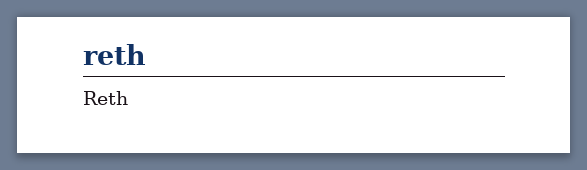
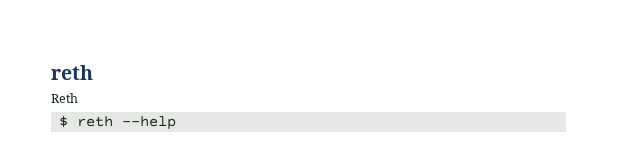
(128, 98) none -> [58,116,176,130] // $ reth --help

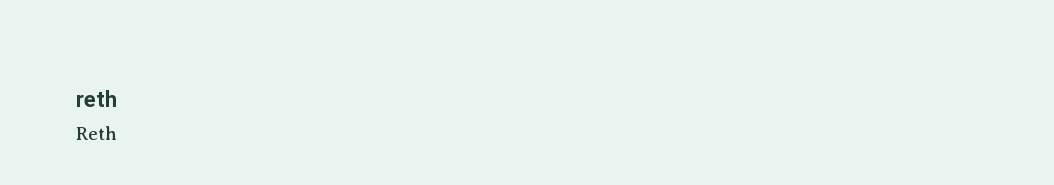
[58,116,176,130] // $ reth --help -> (117, 133) none

